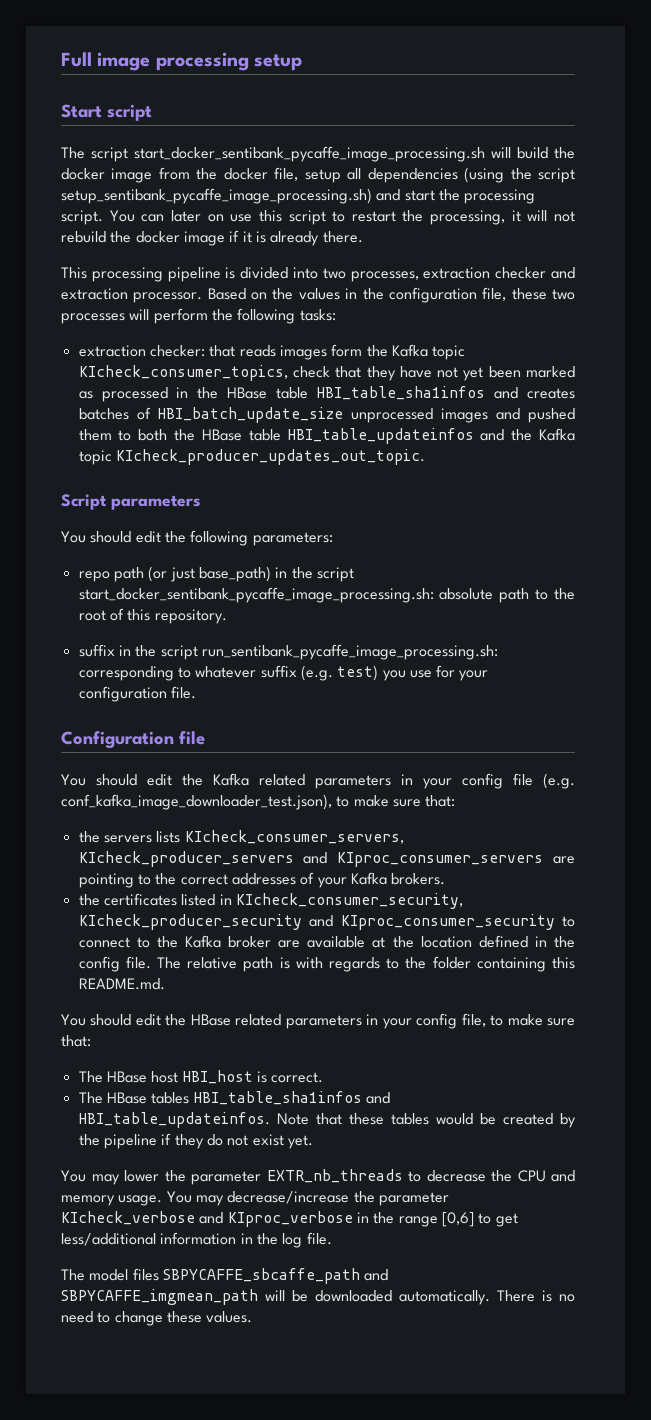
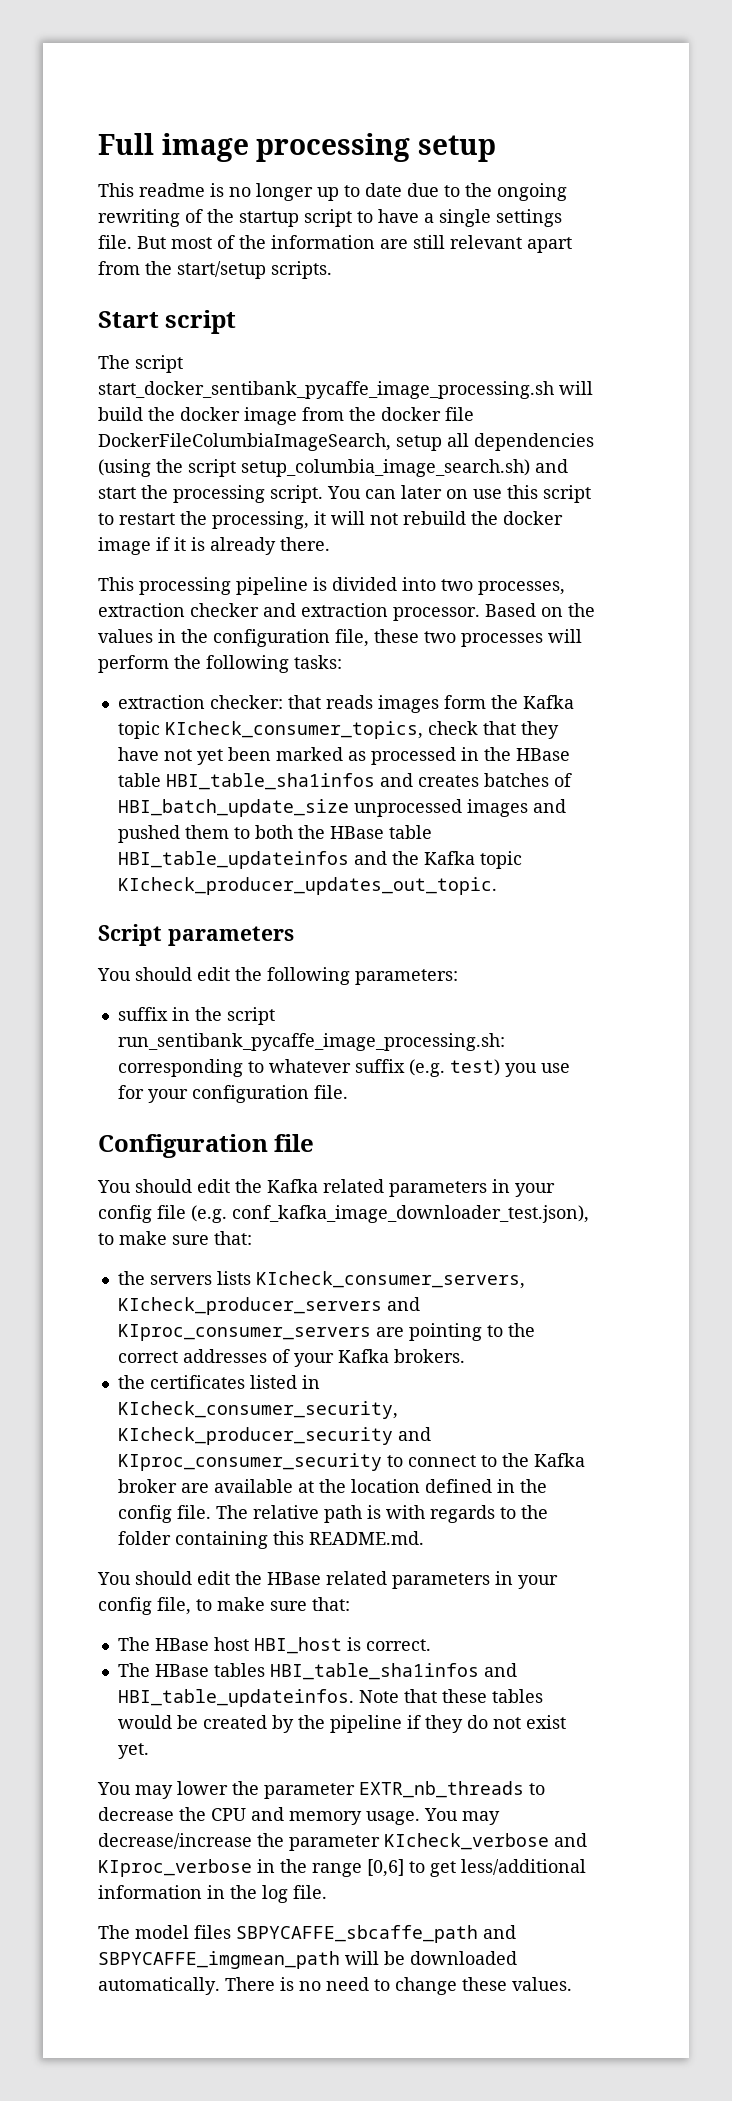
(303, 62) none -> [98,183,567,201] [98,209,562,227] [98,235,572,253] [98,261,332,279] // This readme is no longer up to date due to the ongoing rewriting of the startup script to have a single settings file. But most of the information are still relevant apart from the start/setup scripts.
[274,167,299,181] file, -> [445,407,474,421] [98,433,391,451] file DockerFileColumbiaImageSearch,
[61,188,372,204] setup_sentibank_pycaffe_image_processing.sh) -> [241,459,530,477] setup_columbia_image_search.sh)
[78,566,354,582] [78,587,576,603] [78,608,227,624] // repo path (or just base_path) in the script start_docker_sentibank_pycaffe_image_processing.sh: absolute path to the root of this repository. -> (458, 977) none

